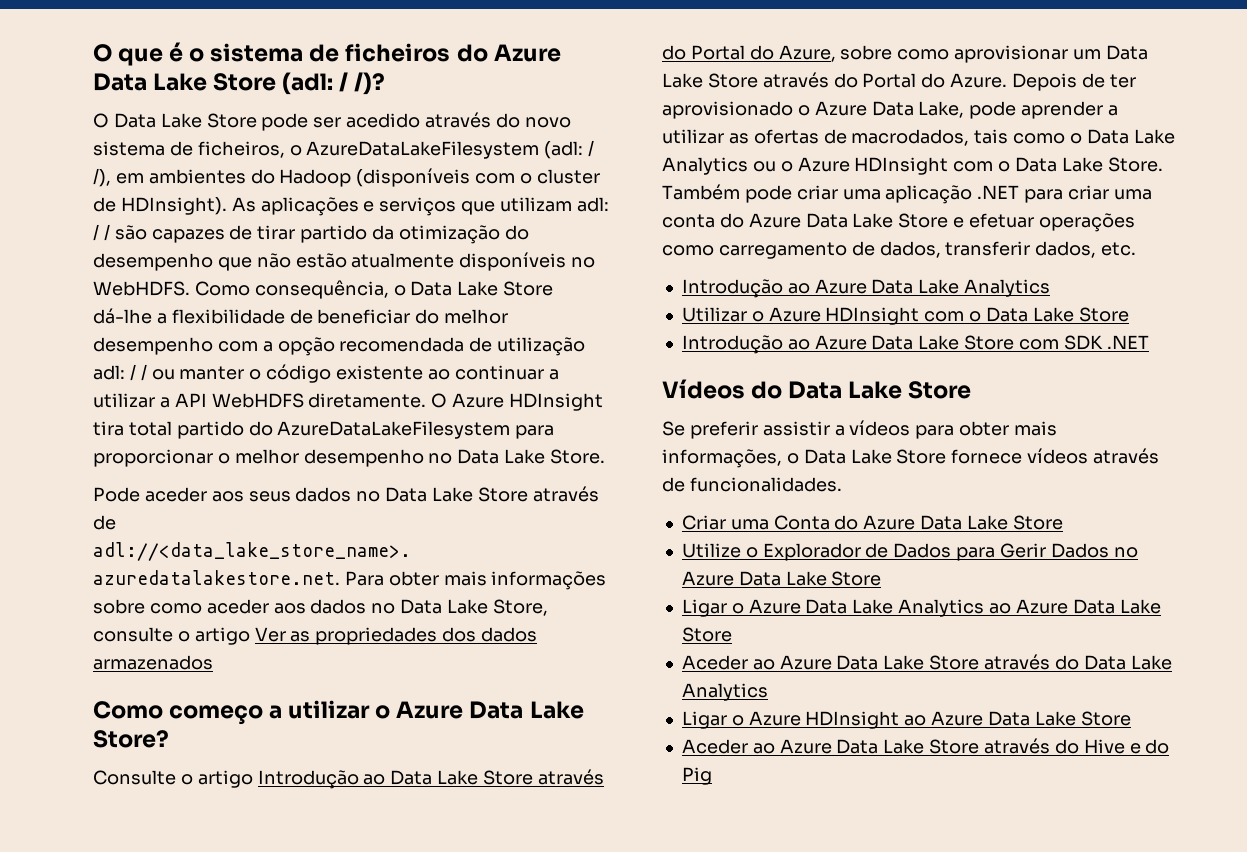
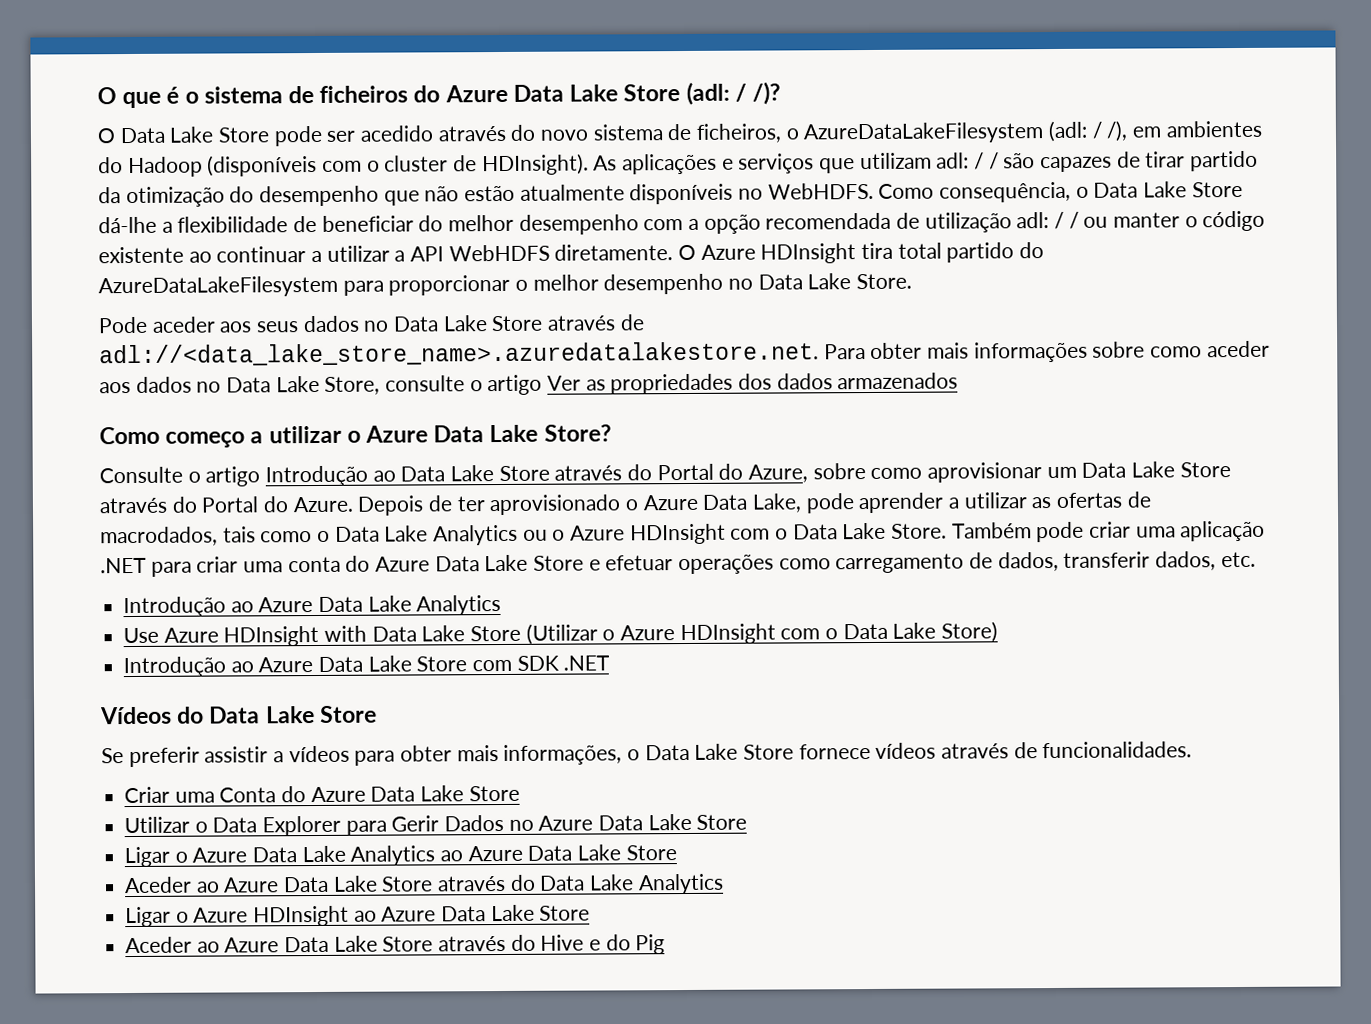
[681,307,1129,325] Utilizar o Azure HDInsight com o Data Lake Store -> [123,621,999,647] Use Azure HDInsight with Data Lake Store (Utilizar o Azure HDInsight com o Data Lake Store)
[681,543,952,561] Utilize o Explorador de Dados -> [124,815,342,837] Utilizar o Data Explorer

